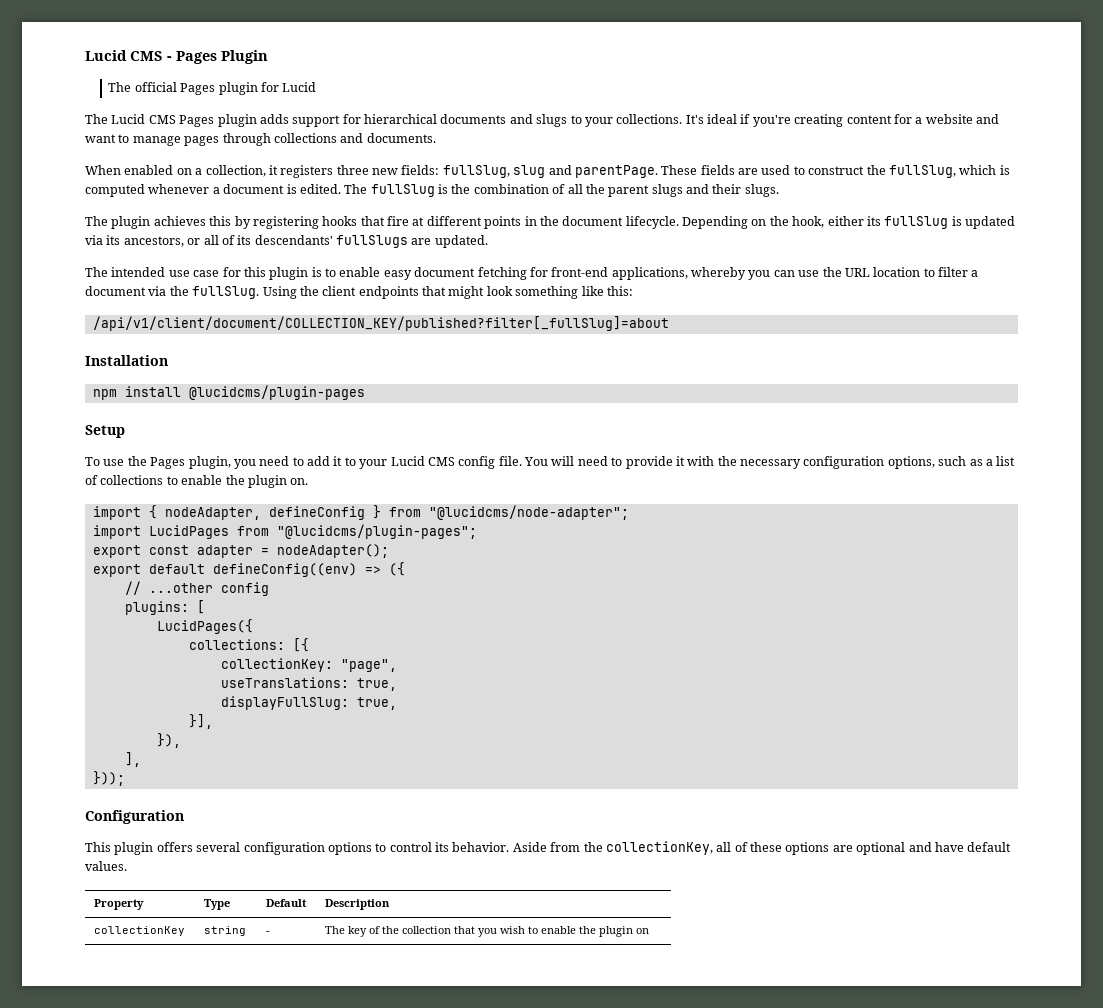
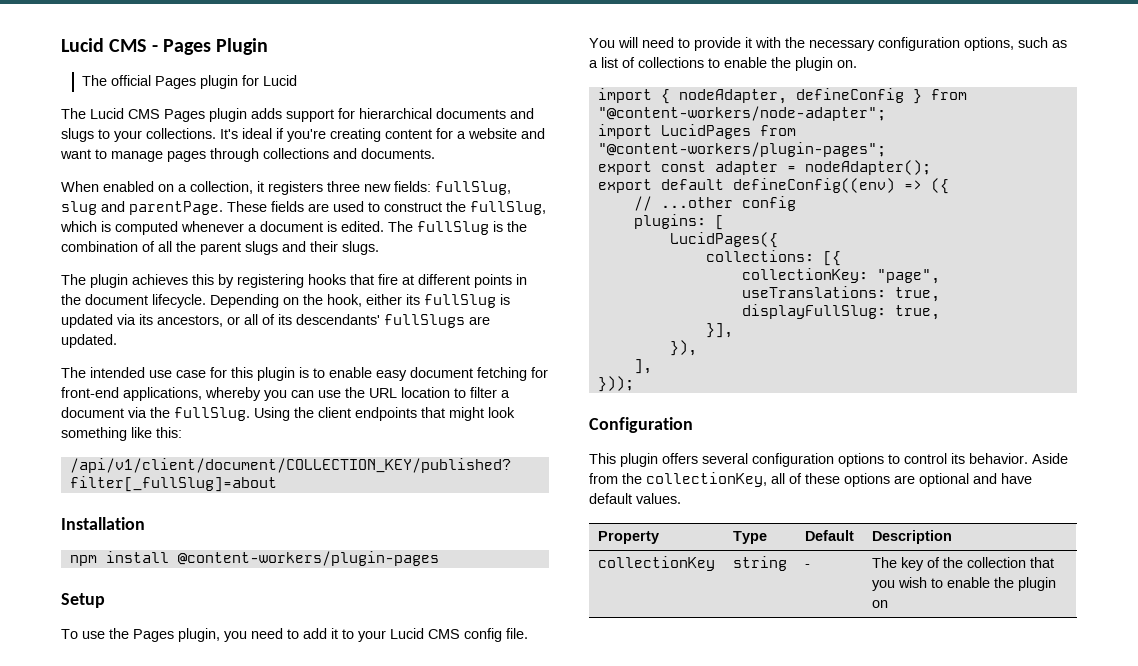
[188,385,365,400] @lucidcms/plugin-pages -> [177,551,439,566] @content-workers/plugin-pages
[428,505,629,520] "@lucidcms/node-adapter"; -> [597,106,886,121] "@content-workers/node-adapter";
[276,524,477,539] "@lucidcms/plugin-pages"; -> [597,142,886,157] "@content-workers/plugin-pages";

